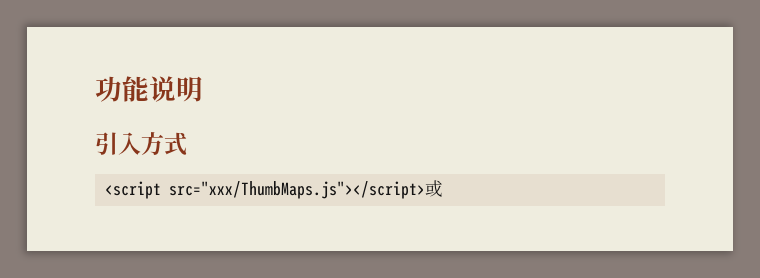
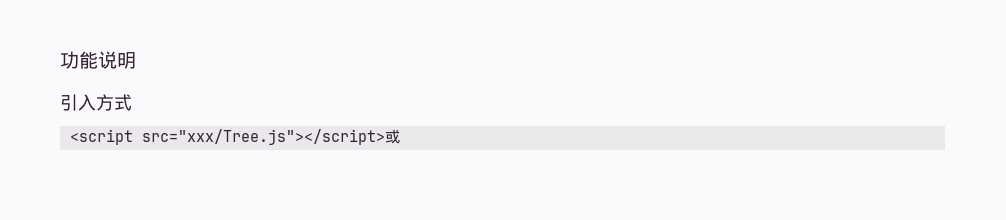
[169,181,426,199] src="xxx/ThumbMaps.js"></script> -> [142,129,386,145] src="xxx/Tree.js"></script>

